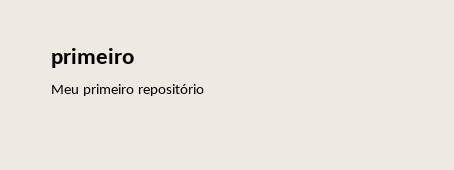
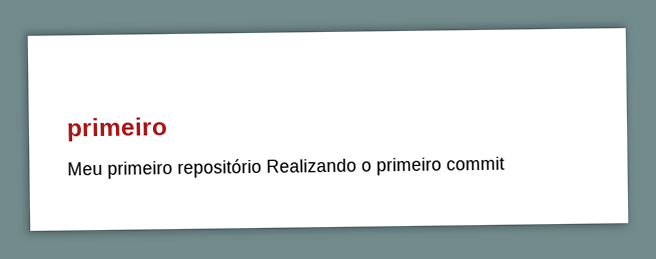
(204, 90) none -> [266,156,505,176] Realizando o primeiro commit

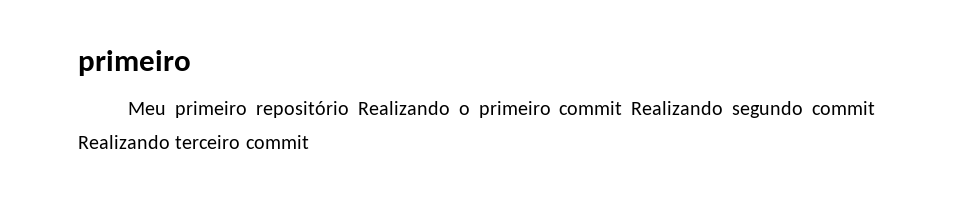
(505, 163) none -> [631,101,876,118] [78,135,309,149] Realizando segundo commit Realizando terceiro commit

